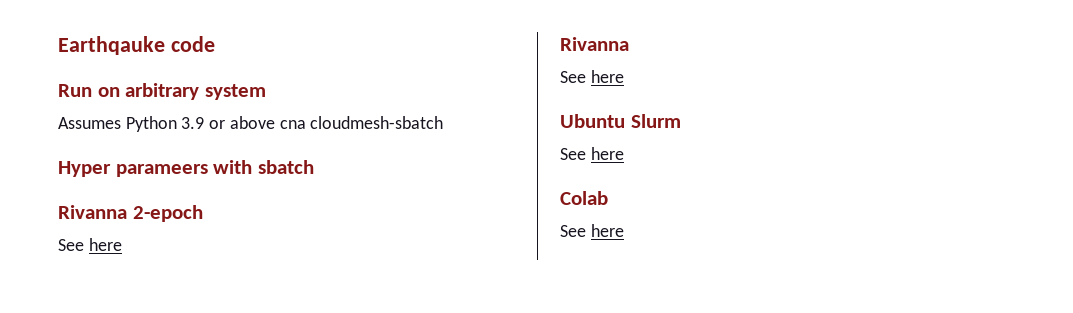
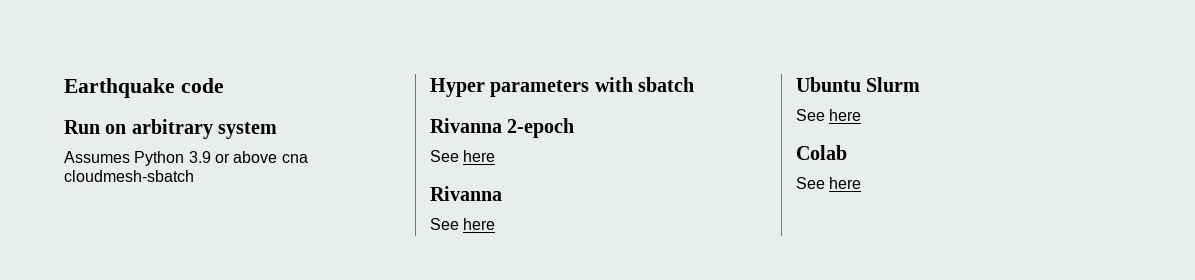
[58,36,165,55] Earthqauke -> [64,78,175,98] Earthquake
[115,164,208,177] parameers -> [490,80,590,97] parameters

